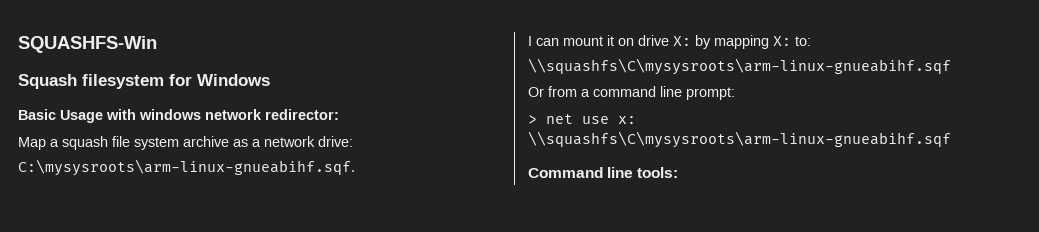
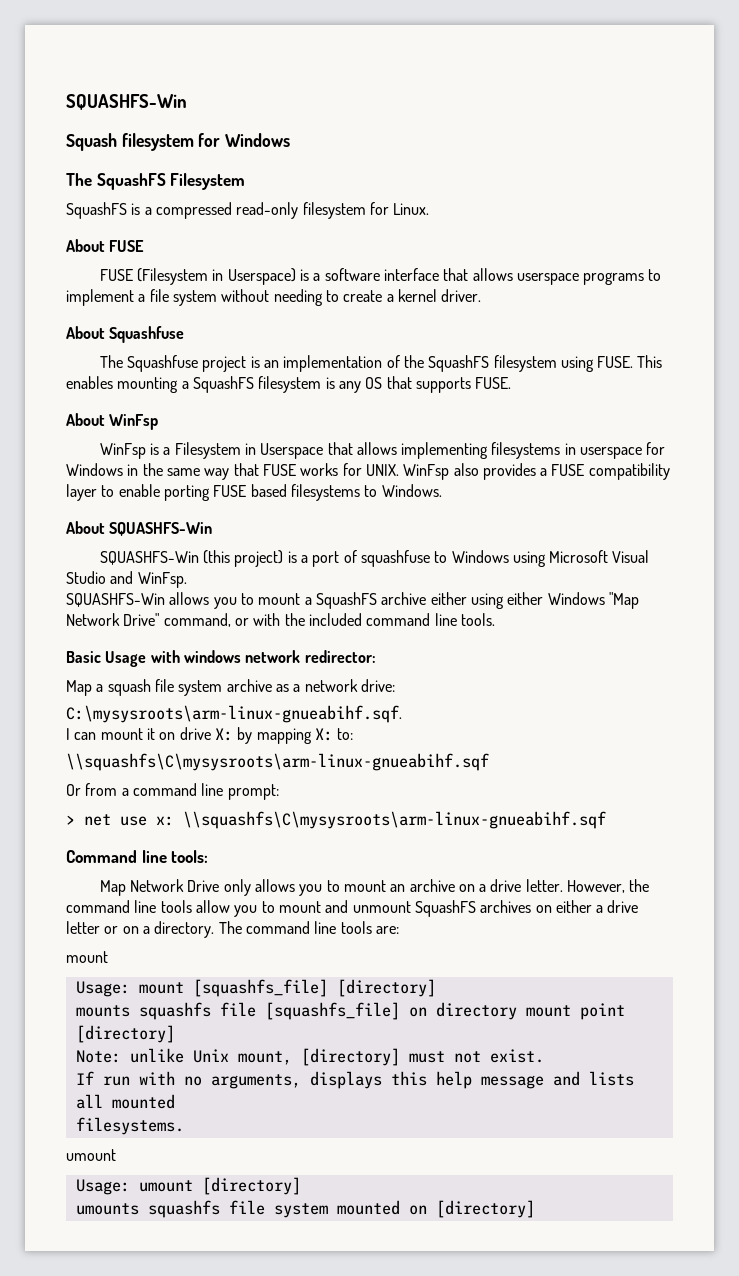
(270, 80) none -> [66,173,246,190] [66,202,430,219] [66,239,145,252] [99,268,662,285] [66,289,482,306] [66,326,185,343] [99,355,663,372] [66,376,512,393] [66,413,159,430] [99,442,666,459] [66,463,670,480] [66,484,442,501] [66,521,213,536] [99,550,650,567] [66,571,187,588] [66,592,639,609] [66,613,495,627] // The SquashFS Filesystem // SquashFS is a compressed read-only filesystem for Linux. // About FUSE // FUSE (Filesystem in Userspace) is a software interface that allows userspace programs to implement a file system without needing to create a kernel driver. // About Squashfuse // The Squashfuse project is an implementation of the SquashFS filesystem using FUSE. This enables mounting a SquashFS filesystem is any OS that supports FUSE. // About WinFsp // WinFsp is a Filesystem in Userspace that allows implementing filesystems in userspace for Windows in the same way that FUSE works for UNIX. WinFsp also provides a FUSE compatibility layer to enable porting FUSE based filesystems to Windows. // About SQUASHFS-Win // SQUASHFS-Win (this project) is a port of squashfuse to Windows using Microsoft Visual Studio and WinFsp. // SQUASHFS-Win allows you to mount a SquashFS archive either using either Windows "Map Network Drive" command, or with the included command line tools.
(679, 172) none -> [99,879,650,896] [66,900,639,917] [66,921,399,938] [66,951,108,963] [75,979,436,997] [75,1002,625,1020] [75,1025,175,1043] [75,1048,544,1066] [75,1071,634,1089] [75,1094,175,1109] [75,1117,184,1135] [66,1149,116,1161] [75,1177,301,1195] [75,1200,535,1218] // Map Network Drive only allows you to mount an archive on a drive letter. However, the command line tools allow you to mount and unmount SquashFS archives on either a drive letter or on a directory. The command line tools are: // mount // Usage: mount [squashfs_file] [directory] // mounts squashfs file [squashfs_file] on directory mount point [directory] // Note: unlike Unix mount, [directory] must not exist. // If run with no arguments, displays this help message and lists all mounted // filesystems. // umount // Usage: umount [directory] // umounts squashfs file system mounted on [directory]

